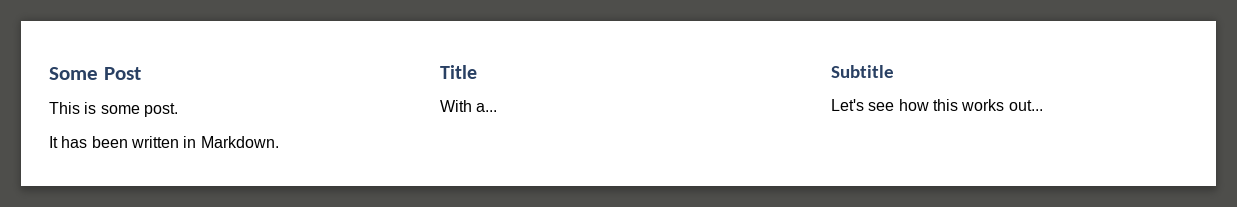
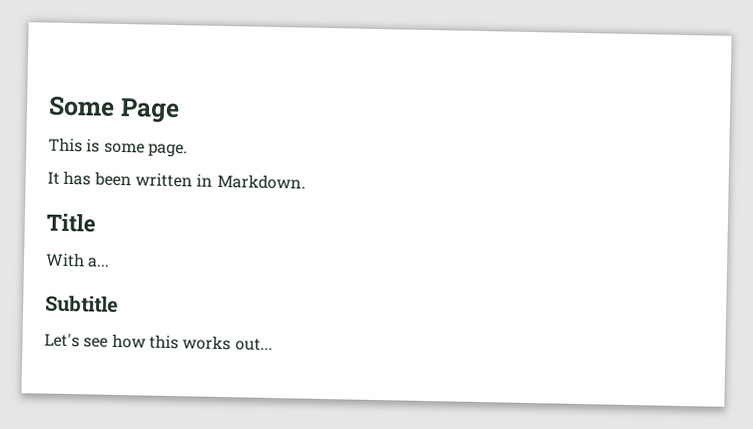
[103,67,141,80] Post -> [119,97,180,124] Page
[143,103,178,117] post. -> [147,143,188,158] page.

